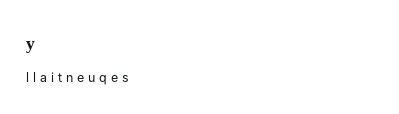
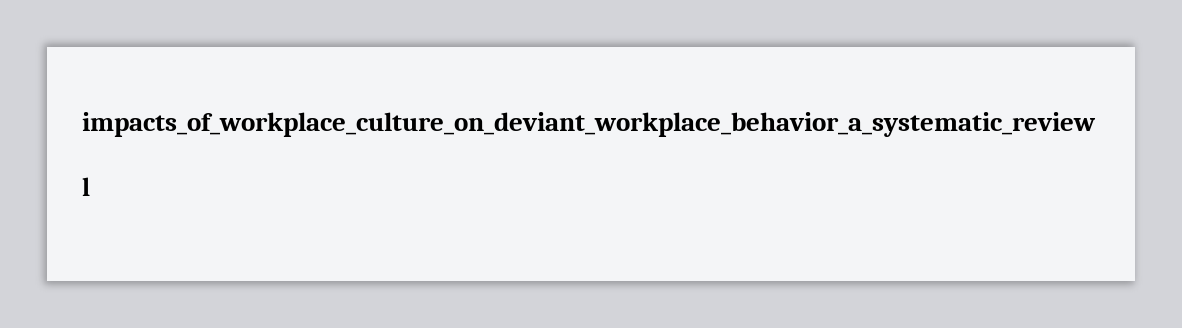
[26,41,35,53] [26,72,129,85] y // l l a i t n e u q e s -> [82,112,1096,137] [82,177,90,196] impacts_of_workplace_culture_on_deviant_workplace_behavior_a_systematic_review // l

